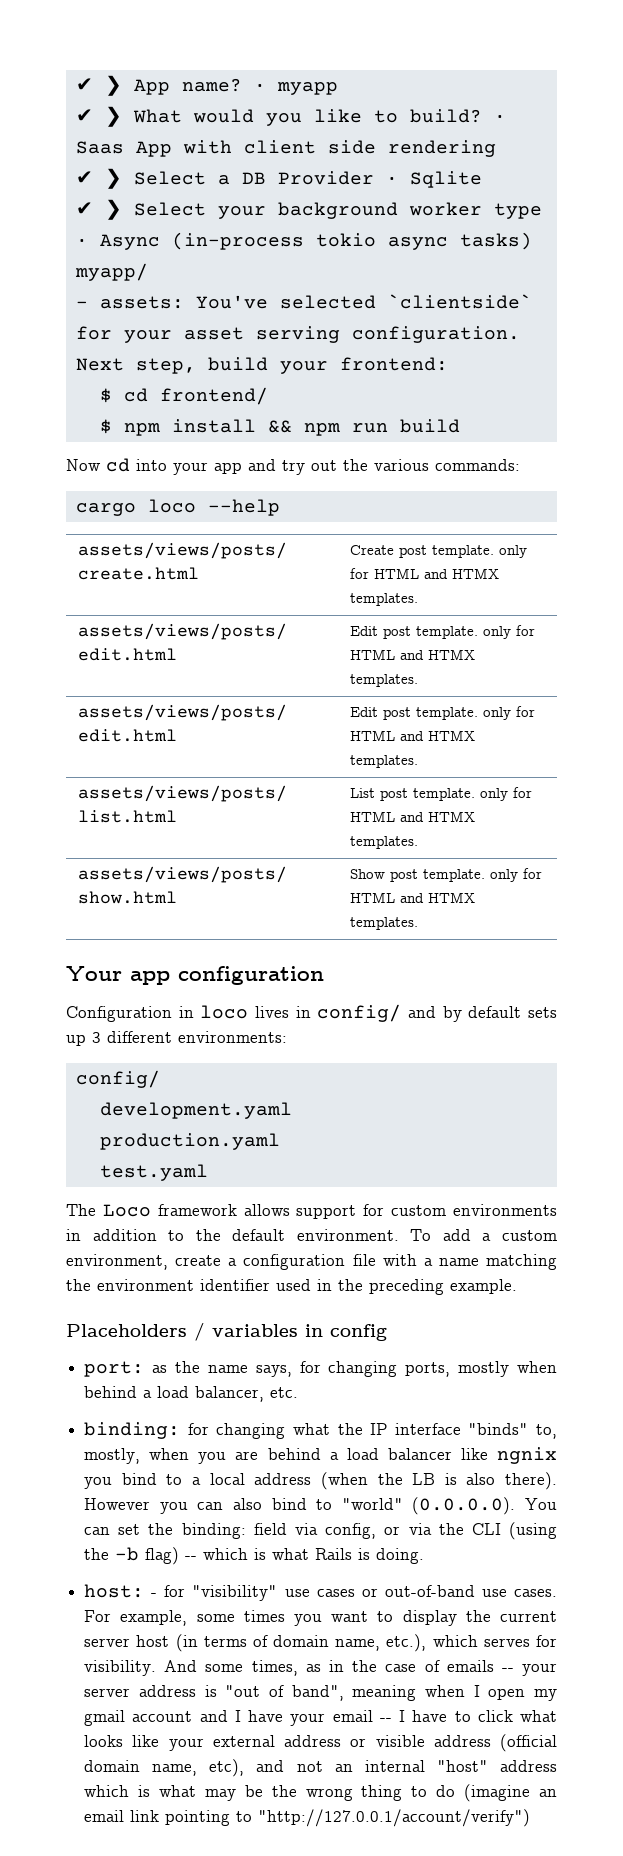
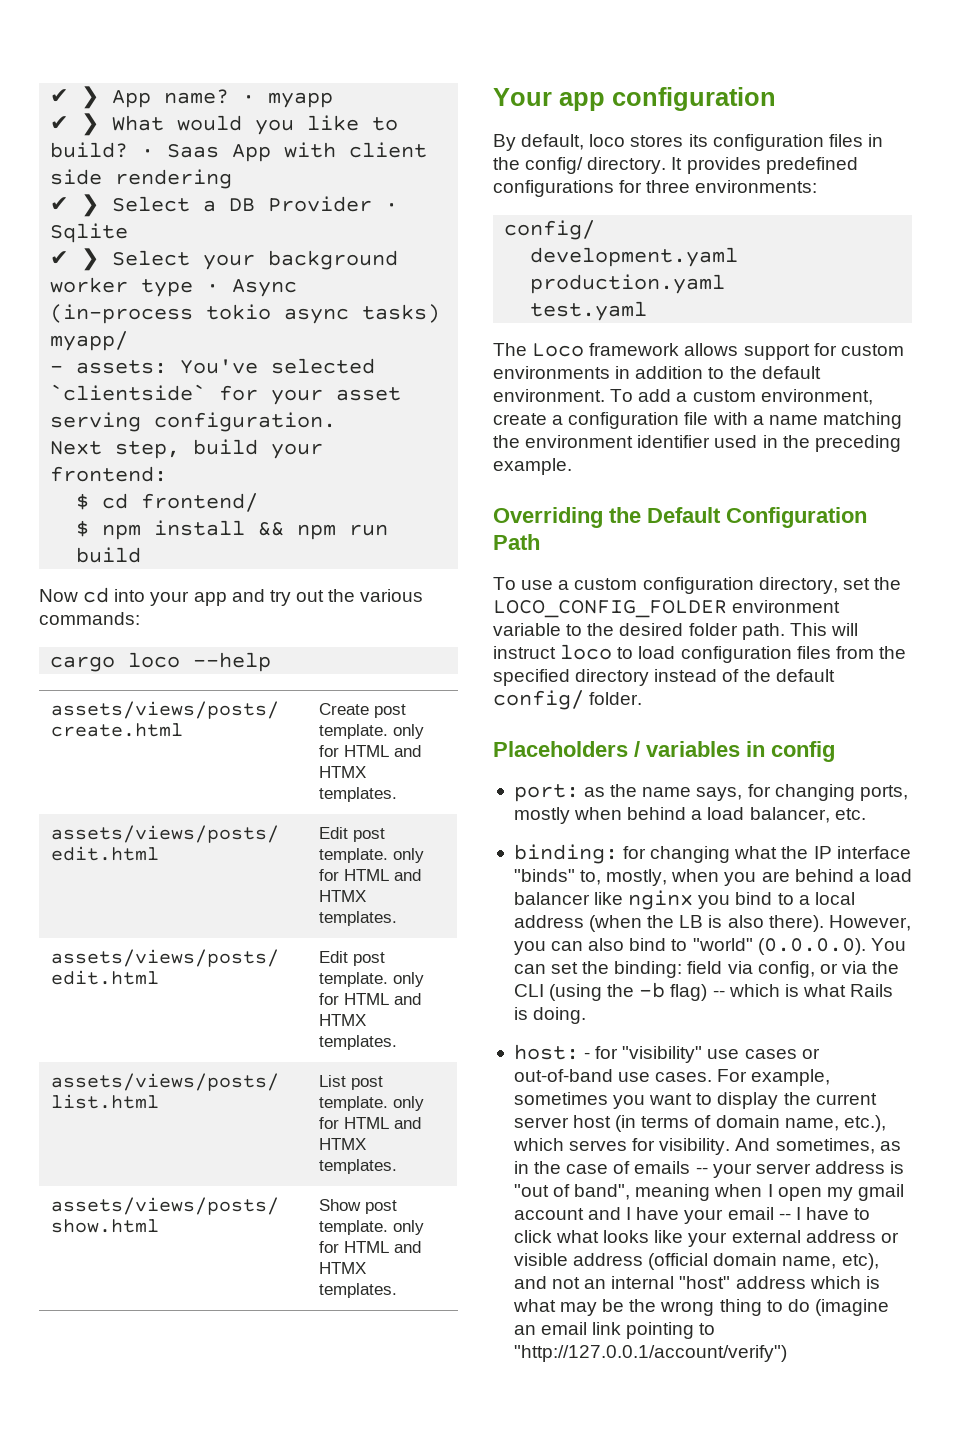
[66,1004,557,1022] [66,1031,172,1046] Configuration in loco lives in config/ and by default sets up 3 different -> [493,134,883,151] [493,157,858,174] [493,180,691,197] By default, loco stores its configuration files in the config/ directory. It provides predefined configurations for three
(517, 1286) none -> [493,507,867,528] [493,534,540,550] [493,577,901,594] [493,600,841,618] [493,623,858,640] [493,644,906,663] [493,669,835,686] [493,690,643,710] // Overriding the Default Configuration Path // To use a custom configuration directory, set the LOCO_CONFIG_FOLDER environment variable to the desired folder path. This will instruct loco to load configuration files from the specified directory instead of the default config/ folder.
[496,1447,557,1464] ngnix -> [628,890,694,910] nginx
[84,1498,151,1510] However -> [828,915,911,931] However,
[196,1610,285,1622] some times -> [513,1092,608,1105] sometimes
[205,1660,298,1676] some times, -> [775,1138,875,1154] sometimes,

